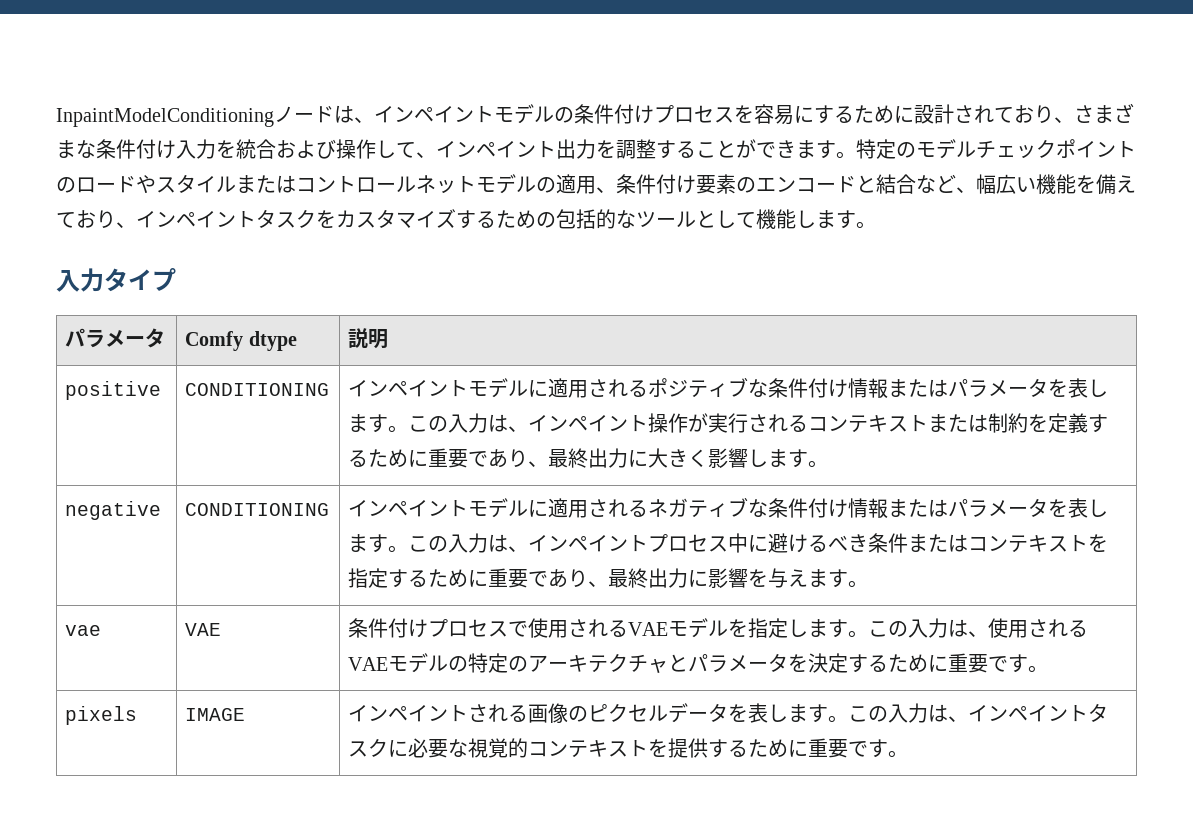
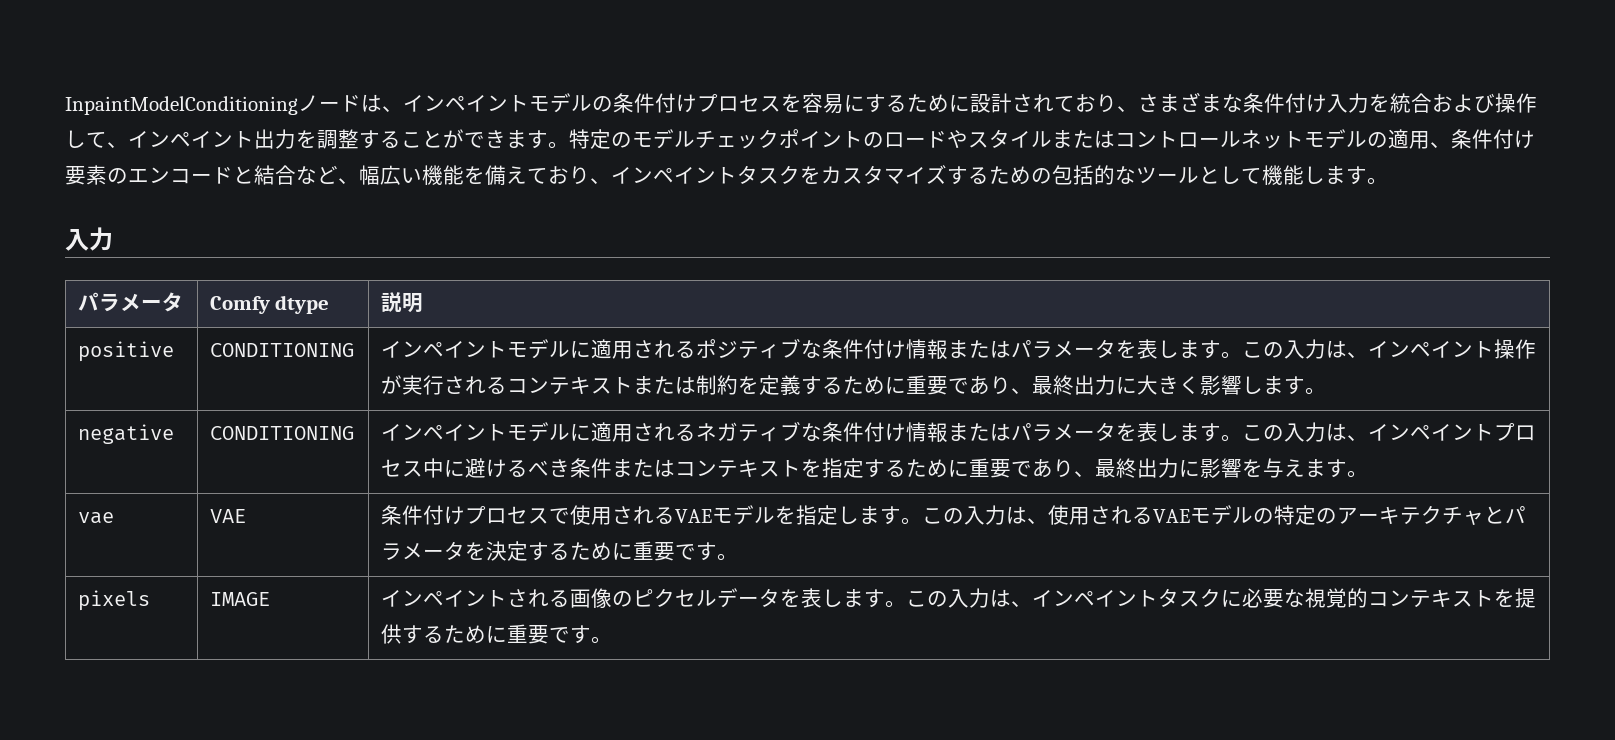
[104,268,176,292] タイプ -> (113, 239) none

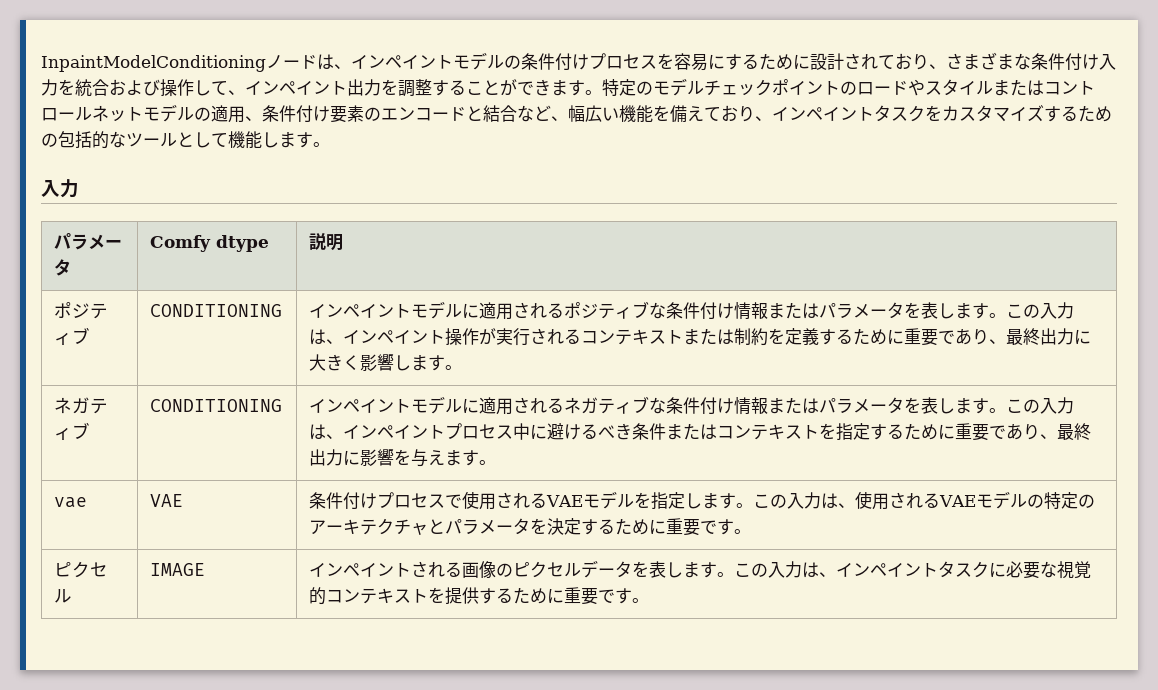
[77,341,174,362] positive -> [53,302,108,319] [53,327,90,345] ポジティブ
[77,424,174,444] negative -> [53,397,108,414] [53,422,90,440] ネガティブ
[77,590,150,611] pixels -> [53,561,108,578] [53,589,72,603] ピクセル

